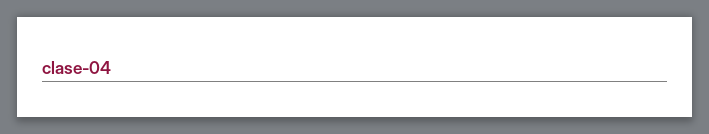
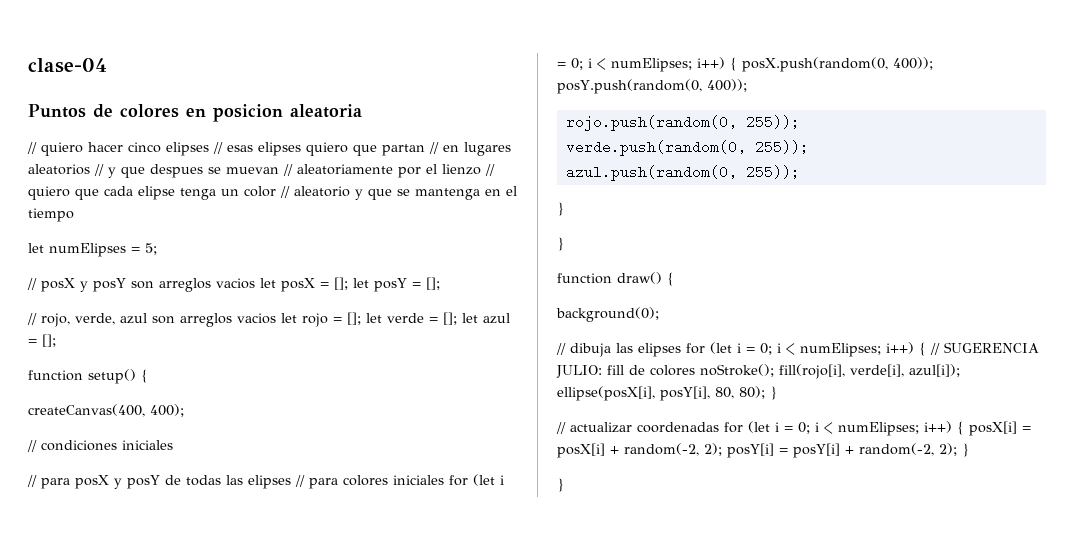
(111, 67) none -> [28,104,362,122] [27,142,511,156] [28,164,495,178] [28,186,517,200] [28,208,74,222] [28,243,157,257] [27,277,440,292] [27,312,510,327] [28,334,56,347] [28,369,148,384] [28,404,184,417] [27,440,173,452] [27,474,504,489] [557,57,933,72] [557,79,747,94] [565,115,800,131] [565,140,809,156] [565,165,800,181] [557,202,564,216] [557,237,564,251] [557,272,674,286] [556,307,659,322] [556,342,1039,357] [556,364,960,379] [557,386,777,401] [556,421,1031,436] [557,443,969,458] [557,478,564,492] // Puntos de colores en posicion aleatoria // // quiero hacer cinco elipses // esas elipses quiero que partan // en lugares aleatorios // y que despues se muevan // aleatoriamente por el lienzo // quiero que cada elipse tenga un color // aleatorio y que se mantenga en el tiempo // let numElipses = 5; // // posX y posY son arreglos vacios let posX = []; let posY = []; // // rojo, verde, azul son arreglos vacios let rojo = []; let verde = []; let azul = []; // function setup() { // createCanvas(400, 400); // // condiciones iniciales // // para posX y posY de todas las elipses // para colores iniciales for (let i = 0; i < numElipses; i++) { posX.push(random(0, 400)); posY.push(random(0, 400)); // rojo.push(random(0, 255)); // verde.push(random(0, 255)); // azul.push(random(0, 255)); // } // } // function draw() { // background(0); // // dibuja las elipses for (let i = 0; i < numElipses; i++) { // SUGERENCIA JULIO: fill de colores noStroke(); fill(rojo[i], verde[i], azul[i]); ellipse(posX[i], posY[i], 80, 80); } // // actualizar coordenadas for (let i = 0; i < numElipses; i++) { posX[i] = posX[i] + random(-2, 2); posY[i] = posY[i] + random(-2, 2); } // }

